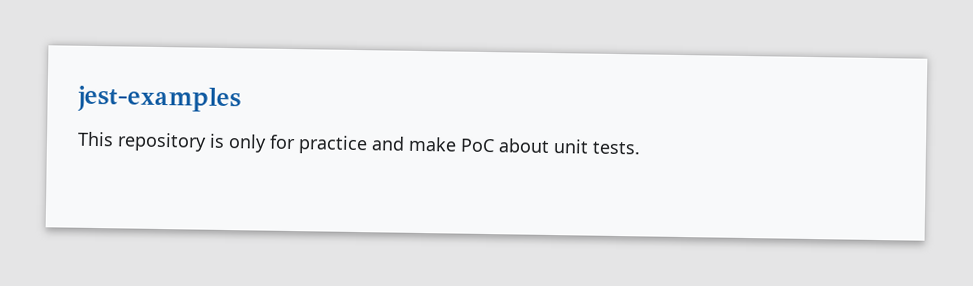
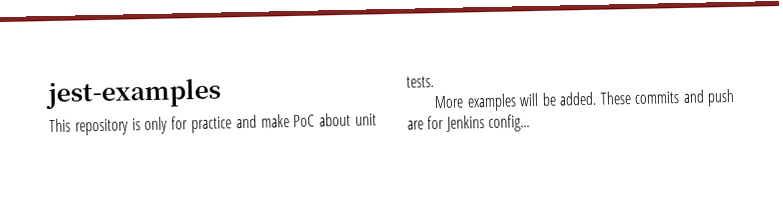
(641, 148) none -> [433,88,735,112] [407,114,530,133] // More examples will be added. These commits and push are for Jenkins config...

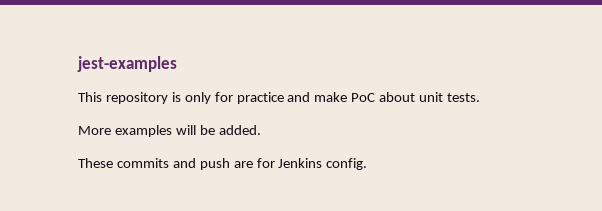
(597, 98) none -> (261, 130) //
[487,114,530,133] config... -> [326,158,368,170] config.

